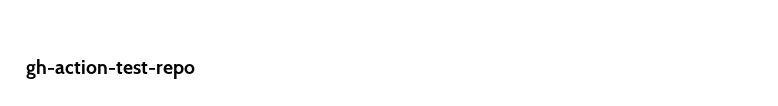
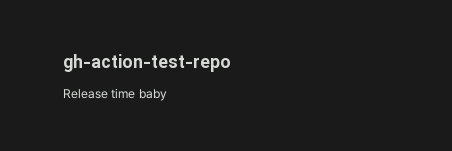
(195, 69) none -> [63,88,167,101] // Release time baby

